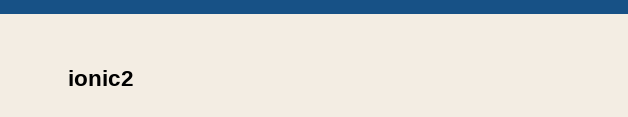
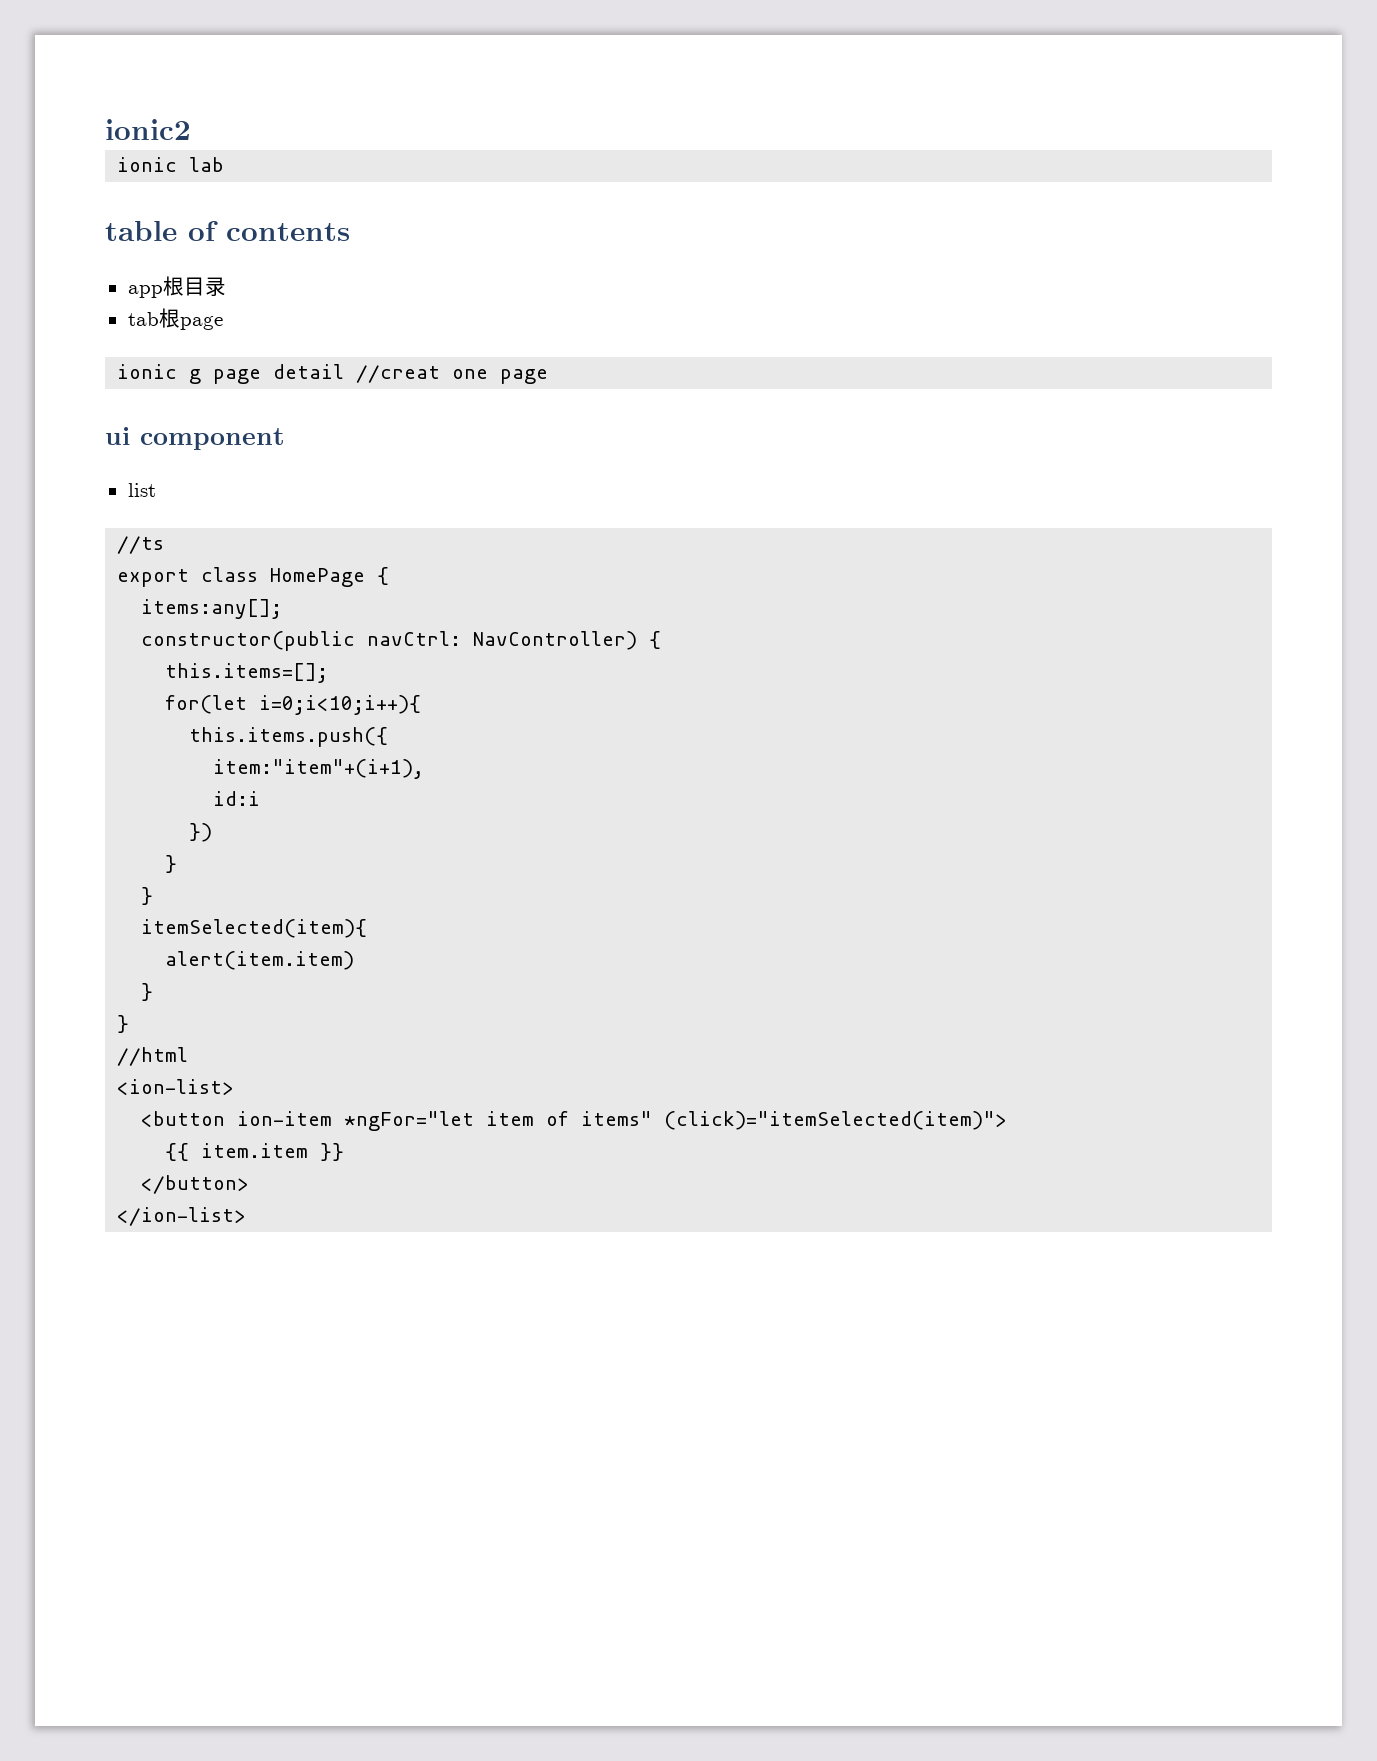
(134, 78) none -> [117,157,225,172] [105,221,350,241] [127,276,226,298] [127,308,223,330] [117,364,549,384] [105,427,285,450] [127,483,156,497] [117,536,165,554] [117,567,390,587] [141,599,283,619] [141,631,662,651] [165,663,329,683] [165,695,422,715] [189,727,389,747] [213,759,425,779] [213,791,261,806] [189,823,213,842] [165,855,178,873] [141,887,154,905] [141,919,368,938] [165,951,355,970] [141,983,154,1001] [117,1015,130,1033] [117,1047,189,1066] [117,1079,235,1095] [141,1111,1008,1131] [165,1143,345,1161] [141,1175,250,1194] [117,1207,247,1226] // ionic lab // table of contents // app根目录 // tab根page // ionic g page detail //creat one page // ui component // list // //ts // export class HomePage { // items:any[]; // constructor(public navCtrl: NavController) { // this.items=[]; // for(let i=0;i<10;i++){ // this.items.push({ // item:"item"+(i+1), // id:i // }) // } // } // itemSelected(item){ // alert(item.item) // } // } // //html // <ion-list> // <button ion-item *ngFor="let item of items" (click)="itemSelected(item)"> // {{ item.item }} // </button> // </ion-list>

